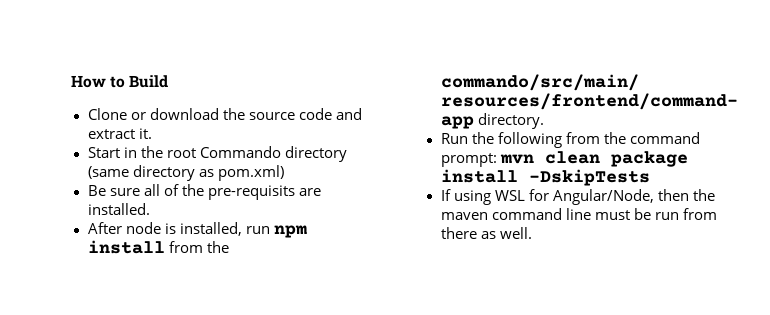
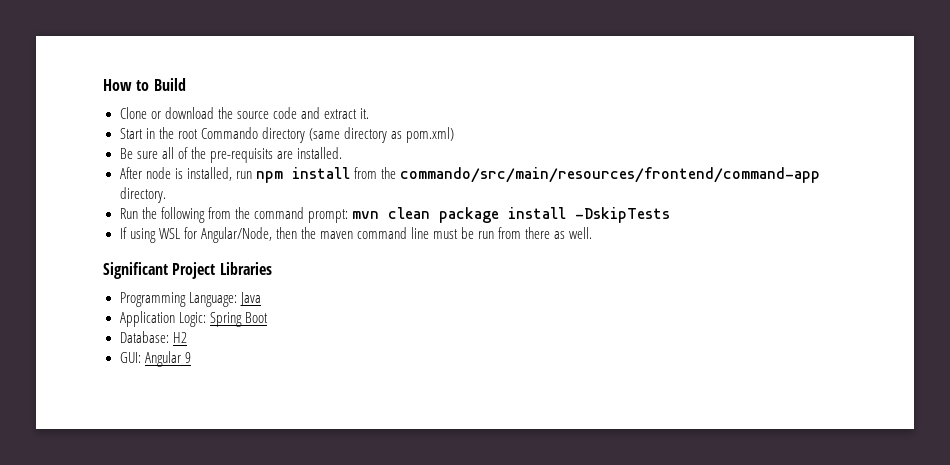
(532, 233) none -> [103,262,272,279] [119,292,261,307] [119,311,268,327] [119,331,187,343] [119,351,191,367] // Significant Project Libraries // Programming Language: Java // Application Logic: Spring Boot // Database: H2 // GUI: Angular 9

